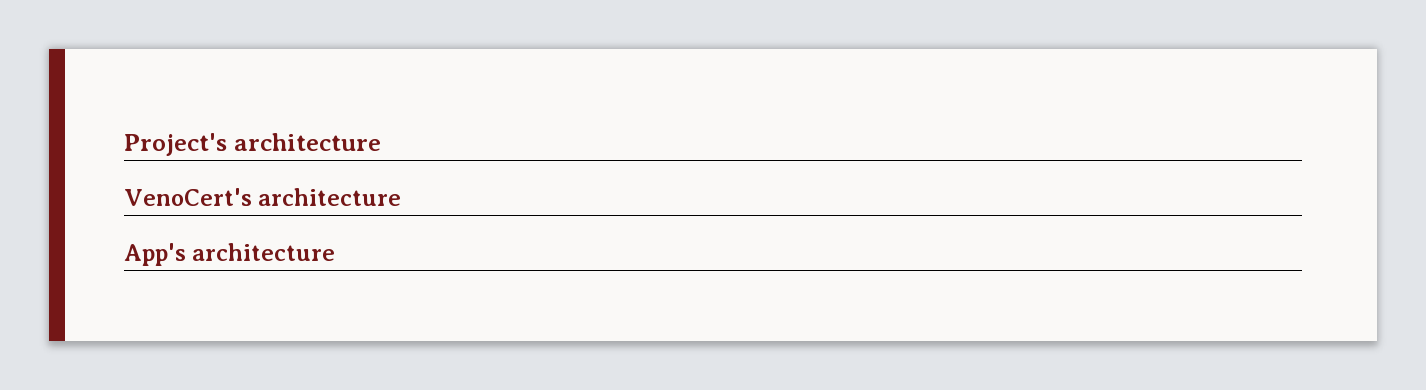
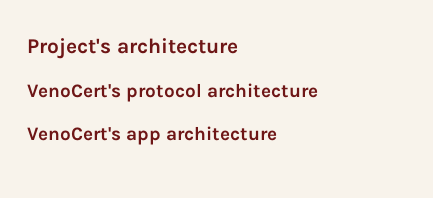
[258,188,402,206] [124,243,186,266] architecture // App's -> [126,83,319,102] [27,127,162,145] protocol architecture // VenoCert's app

